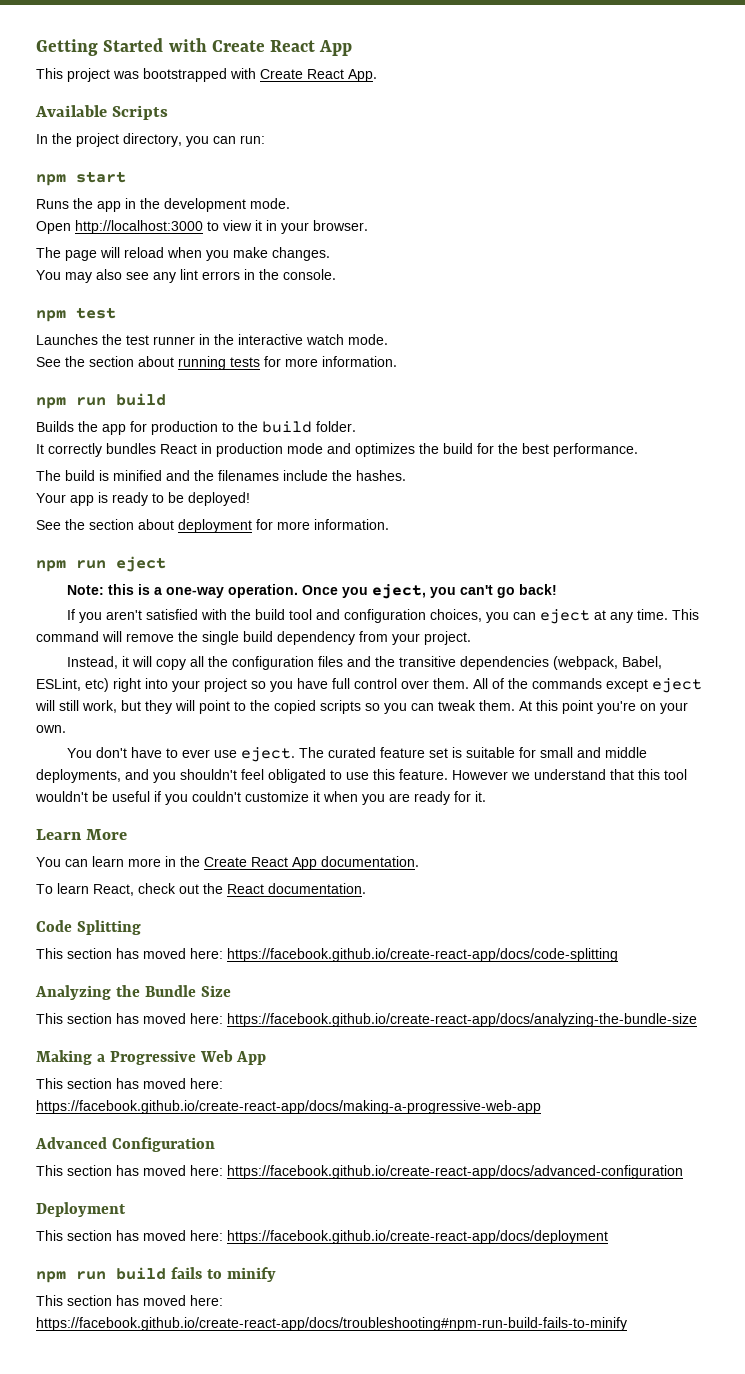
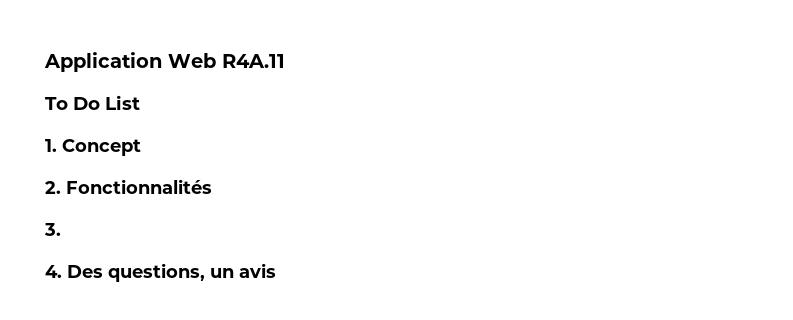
[36,38,353,56] [36,68,377,82] [35,105,168,120] [36,133,265,147] [36,171,126,186] [36,198,290,212] [36,220,368,234] [36,247,330,261] [36,269,336,283] [36,307,116,322] [36,334,388,345] [36,356,397,370] [36,393,166,409] [36,421,356,435] [36,443,638,457] [36,470,406,481] [36,492,250,506] [36,519,389,533] [36,556,166,572] [67,584,558,599] [67,609,700,624] [36,631,471,645] [67,656,663,670] [36,678,702,693] [35,700,688,714] [36,725,66,733] [67,747,648,762] [36,769,687,783] [35,791,486,805] [36,829,127,840] [36,856,419,870] [36,883,366,896] [36,920,141,935] [36,948,618,962] [35,985,231,1000] [36,1013,697,1027] [36,1050,267,1065] [36,1078,223,1089] [36,1100,541,1114] [35,1137,215,1152] [36,1165,683,1179] [36,1202,126,1217] [36,1230,608,1244] [36,1267,276,1283] [36,1295,223,1306] [36,1317,627,1331] Getting Started with Create React App // This project was bootstrapped with Create React App. // Available Scripts // In the project directory, you can run: // npm start // Runs the app in the development mode. // Open http://localhost:3000 to view it in your browser. // The page will reload when you make changes. // You may also see any lint errors in the console. // npm test // Launches the test runner in the interactive watch mode. // See the section about running tests for more information. // npm run build // Builds the app for production to the build folder. // It correctly bundles React in production mode and optimizes the build for the best performance. // The build is minified and the filenames include the hashes. // Your app is ready to be deployed! // See the section about deployment for more information. // npm run eject // Note: this is a one-way operation. Once you eject, you can't go back! // If you aren't satisfied with the build tool and configuration choices, you can eject at any time. This command will remove the single build dependency from your project. // Instead, it will copy all the configuration files and the transitive dependencies (webpack, Babel, ESLint, etc) right into your project so you have full control over them. All of the commands except eject will still work, but they will point to the copied scripts so you can tweak them. At this point you're on your own. // You don't have to ever use eject. The curated feature set is suitable for small and middle deployments, and you shouldn't feel obligated to use this feature. However we understand that this tool wouldn't be useful if you couldn't customize it when you are ready for it. // Learn More // You can learn more in the Create React App documentation. // To learn React, check out the React documentation. // Code Splitting // This section has moved here: https://facebook.github.io/create-react-app/docs/code-splitting // Analyzing the Bundle Size // This section has moved here: https://facebook.github.io/create-react-app/docs/analyzing-the-bundle-size // Making a Progressive Web App // This section has moved here: https://facebook.github.io/create-react-app/docs/making-a-progressive-web-app // Advanced Configuration // This section has moved here: https://facebook.github.io/create-react-app/docs/advanced-configuration // Deployment // This section has moved here: https://facebook.github.io/create-react-app/docs/deployment // npm run build fails to minify // This section has moved here: https://facebook.github.io/create-react-app/docs/troubleshooting#npm-run-build-fails-to-minify -> [44,52,285,72] [45,95,140,110] [45,139,141,156] [45,179,212,194] [44,223,61,236] [45,263,276,282] Application Web R4A.11 // To Do List // 1. Concept // 2. Fonctionnalités // 3. // 4. Des questions, un avis

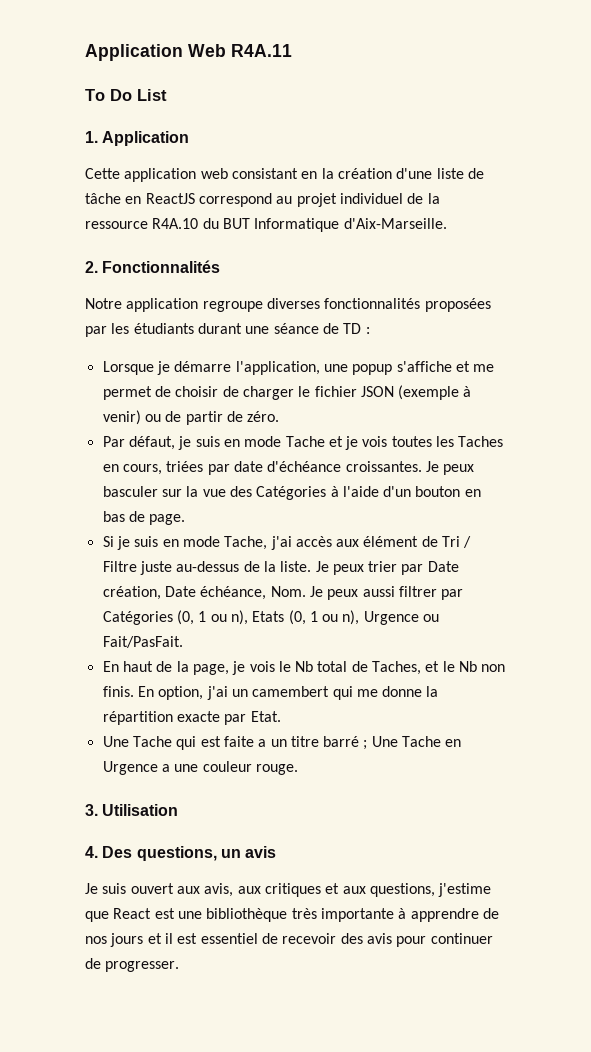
[62,139,141,156] [45,179,212,194] Concept // 2. Fonctionnalités -> [102,131,190,146] [85,168,484,182] [85,193,440,207] [85,218,447,232] [85,260,221,273] [85,298,491,312] [85,323,370,337] [102,361,495,375] [102,385,472,400] [102,410,280,425] [102,436,504,450] [102,461,475,475] [102,486,481,500] [102,511,186,525] [102,536,472,550] [102,561,459,575] [102,586,464,600] [102,610,440,625] [102,636,183,648] [102,661,506,675] [102,686,439,700] [102,711,281,725] [102,736,462,750] [102,761,298,775] Application // Cette application web consistant en la création d'une liste de tâche en ReactJS correspond au projet individuel de la ressource R4A.10 du BUT Informatique d'Aix-Marseille. // 2. Fonctionnalités // Notre application regroupe diverses fonctionnalités proposées par les étudiants durant une séance de TD : // Lorsque je démarre l'application, une popup s'affiche et me permet de choisir de charger le fichier JSON (exemple à venir) ou de partir de zéro. // Par défaut, je suis en mode Tache et je vois toutes les Taches en cours, triées par date d'échéance croissantes. Je peux basculer sur la vue des Catégories à l'aide d'un bouton en bas de page. // Si je suis en mode Tache, j'ai accès aux élément de Tri / Filtre juste au-dessus de la liste. Je peux trier par Date création, Date échéance, Nom. Je peux aussi filtrer par Catégories (0, 1 ou n), Etats (0, 1 ou n), Urgence ou Fait/PasFait. // En haut de la page, je vois le Nb total de Taches, et le Nb non finis. En option, j'ai un camembert qui me donne la répartition exacte par Etat. // Une Tache qui est faite a un titre barré ; Une Tache en Urgence a une couleur rouge.
(61, 229) none -> [102,804,179,816] Utilisation
(276, 270) none -> [85,883,492,897] [85,908,499,922] [85,933,493,947] [85,958,180,972] // Je suis ouvert aux avis, aux critiques et aux questions, j'estime que React est une bibliothèque très importante à apprendre de nos jours et il est essentiel de recevoir des avis pour continuer de progresser.

